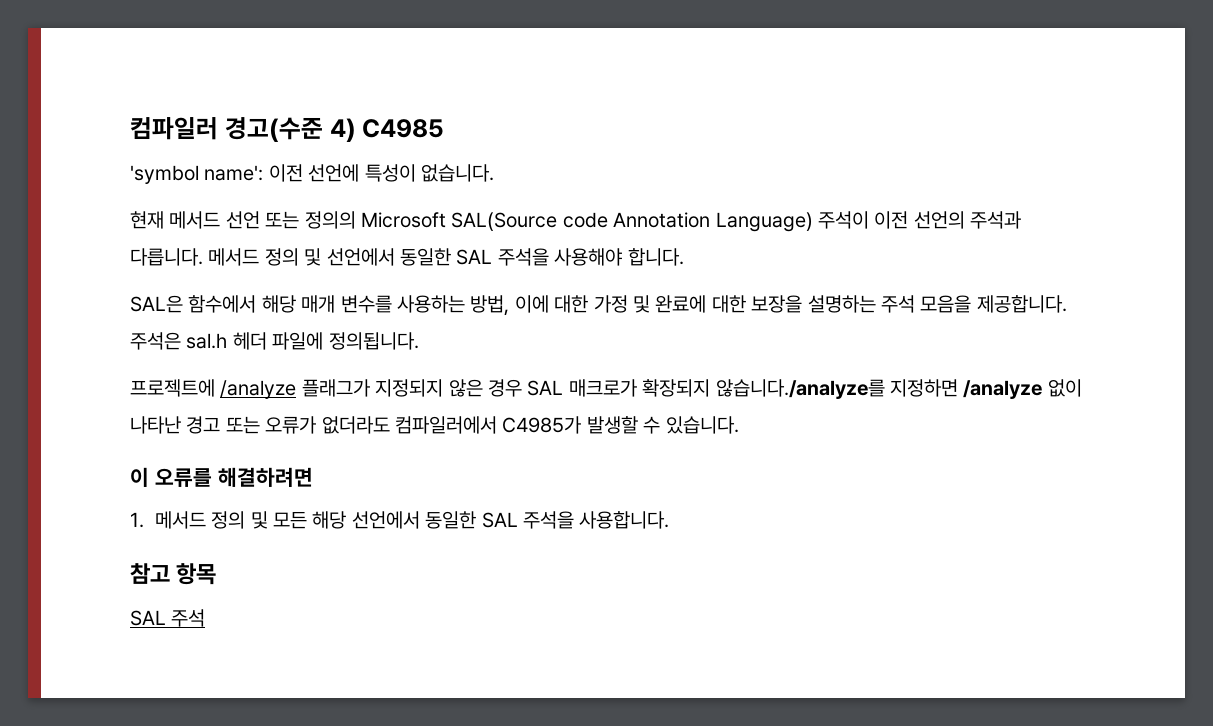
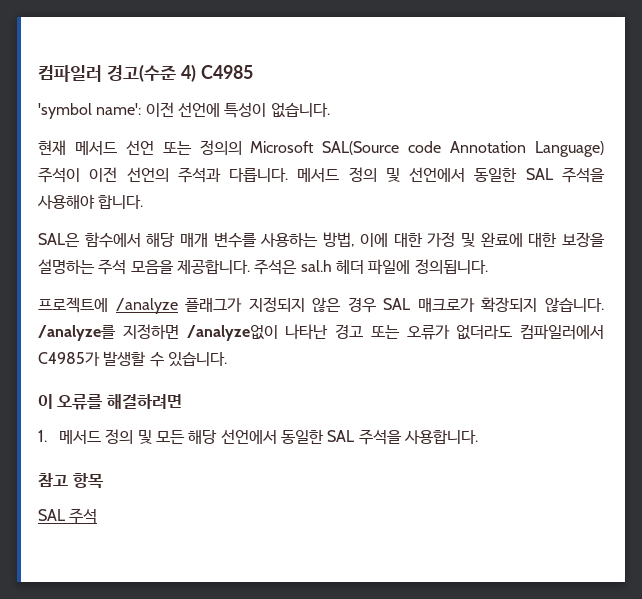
[715,379,1082,399] 않습니다./analyze를 지정하면 /analyze 없이 -> [544,297,604,312] [38,324,278,341] 않습니다. /analyze를 지정하면 /analyze없이

